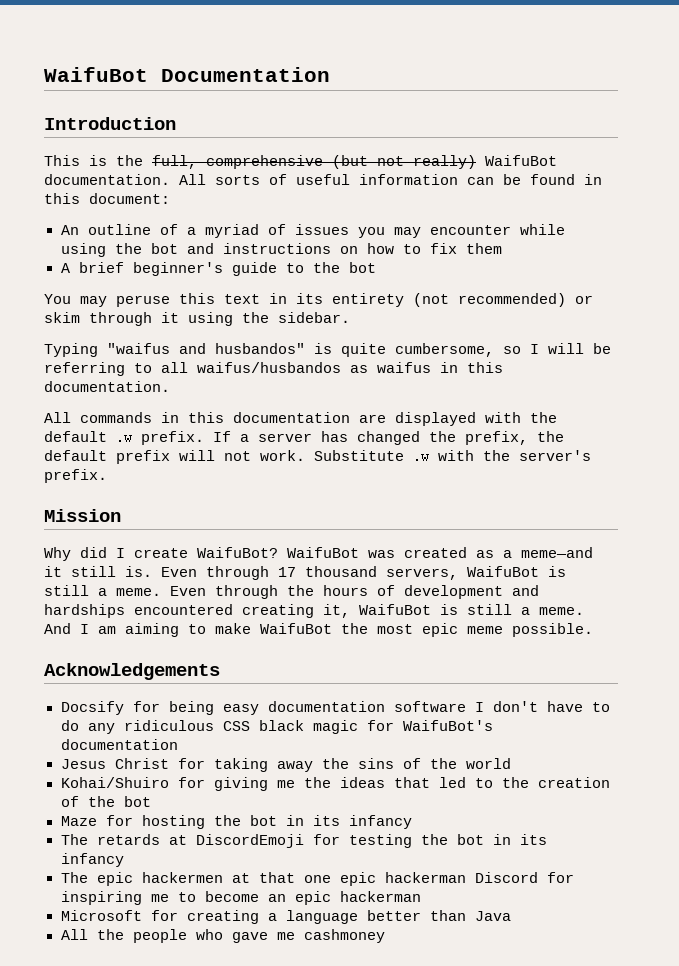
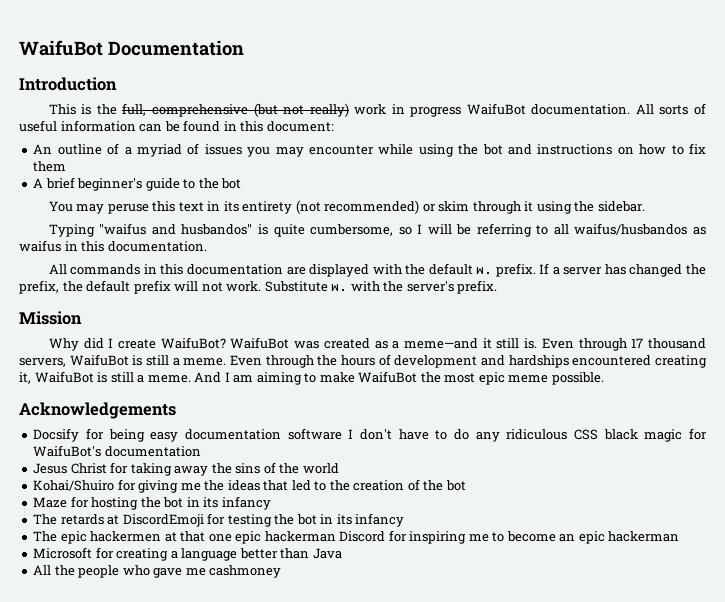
(476, 162) none -> [354,104,462,117] work in progress
[116,431,132,444] .w -> [476,267,493,274] w.
[413,450,429,463] .w -> [331,284,348,291] w.

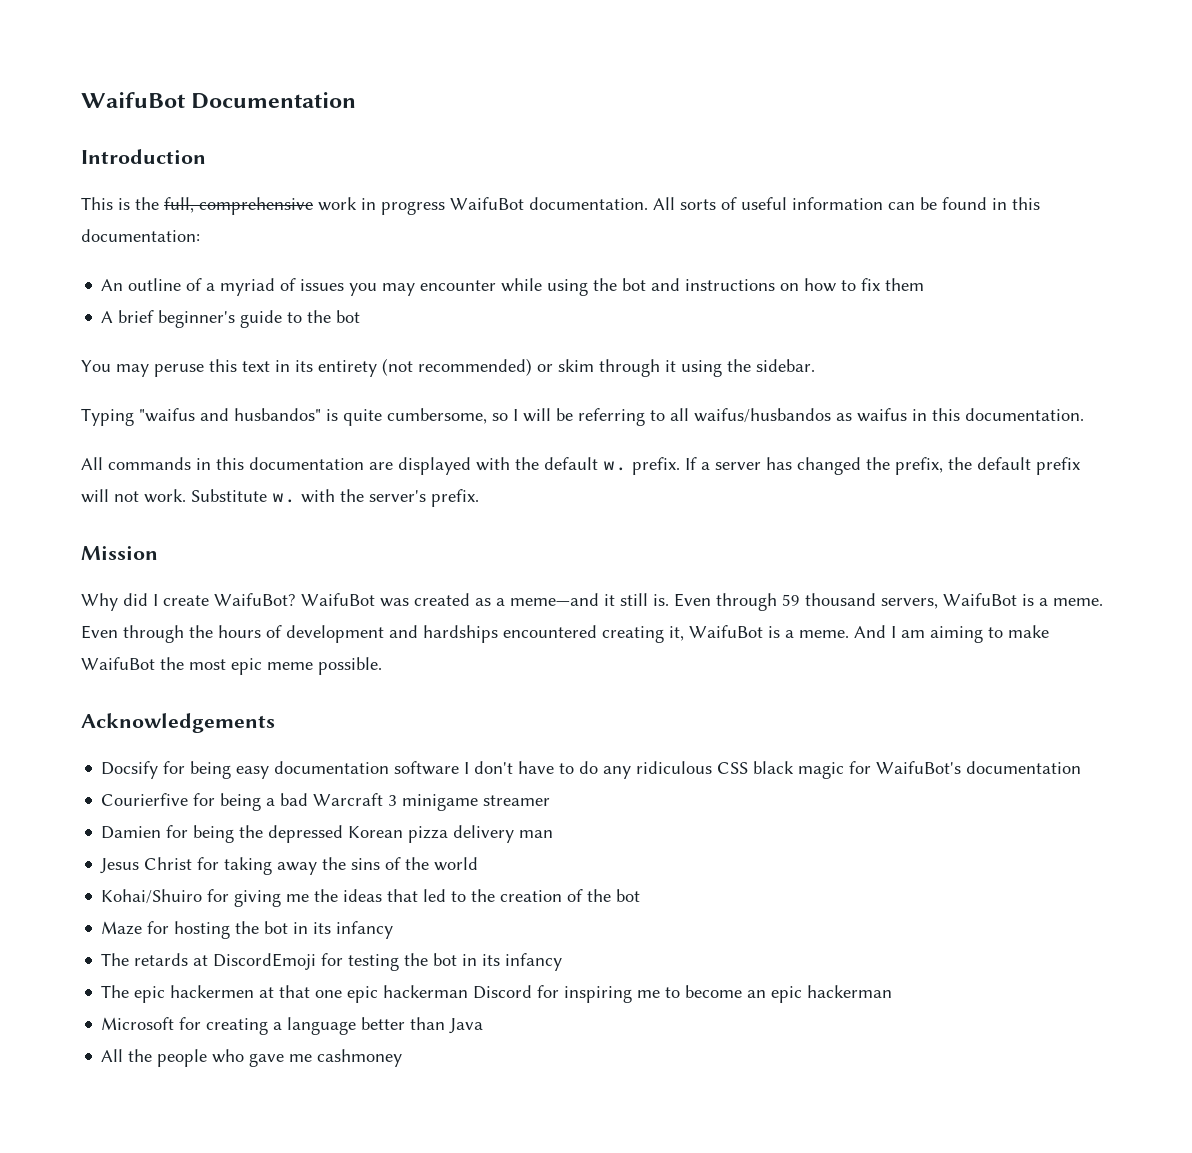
[253,103,349,117] (but not really) -> (313, 206) none
[266,121,334,132] document: -> [81,229,200,242] documentation:
[631,338,644,348] 17 -> [782,594,800,606] 59
[146,355,169,366] still -> (1034, 600) none
[110,372,134,383] still -> (780, 632) none
(201, 451) none -> [101,793,551,811] [101,825,554,843] // Courierfive for being a bad Warcraft 3 minigame streamer // Damien for being the depressed Korean pizza delivery man

